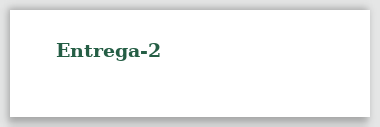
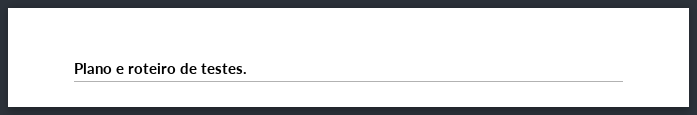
[56,43,161,61] Entrega-2 -> [74,63,247,74] Plano e roteiro de testes.

